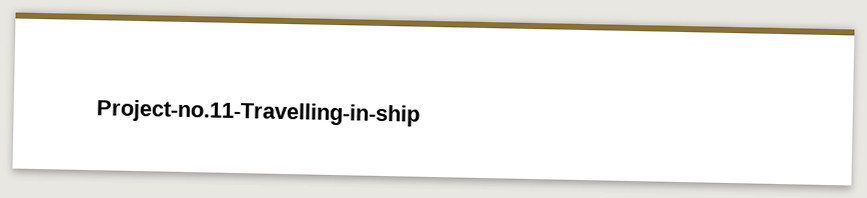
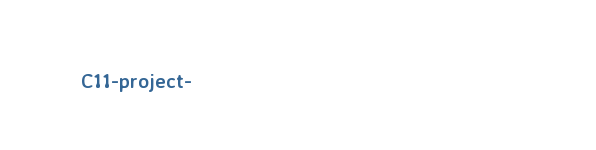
[96,99,420,127] Project-no.11-Travelling-in-ship -> [81,74,192,92] C11-project-

